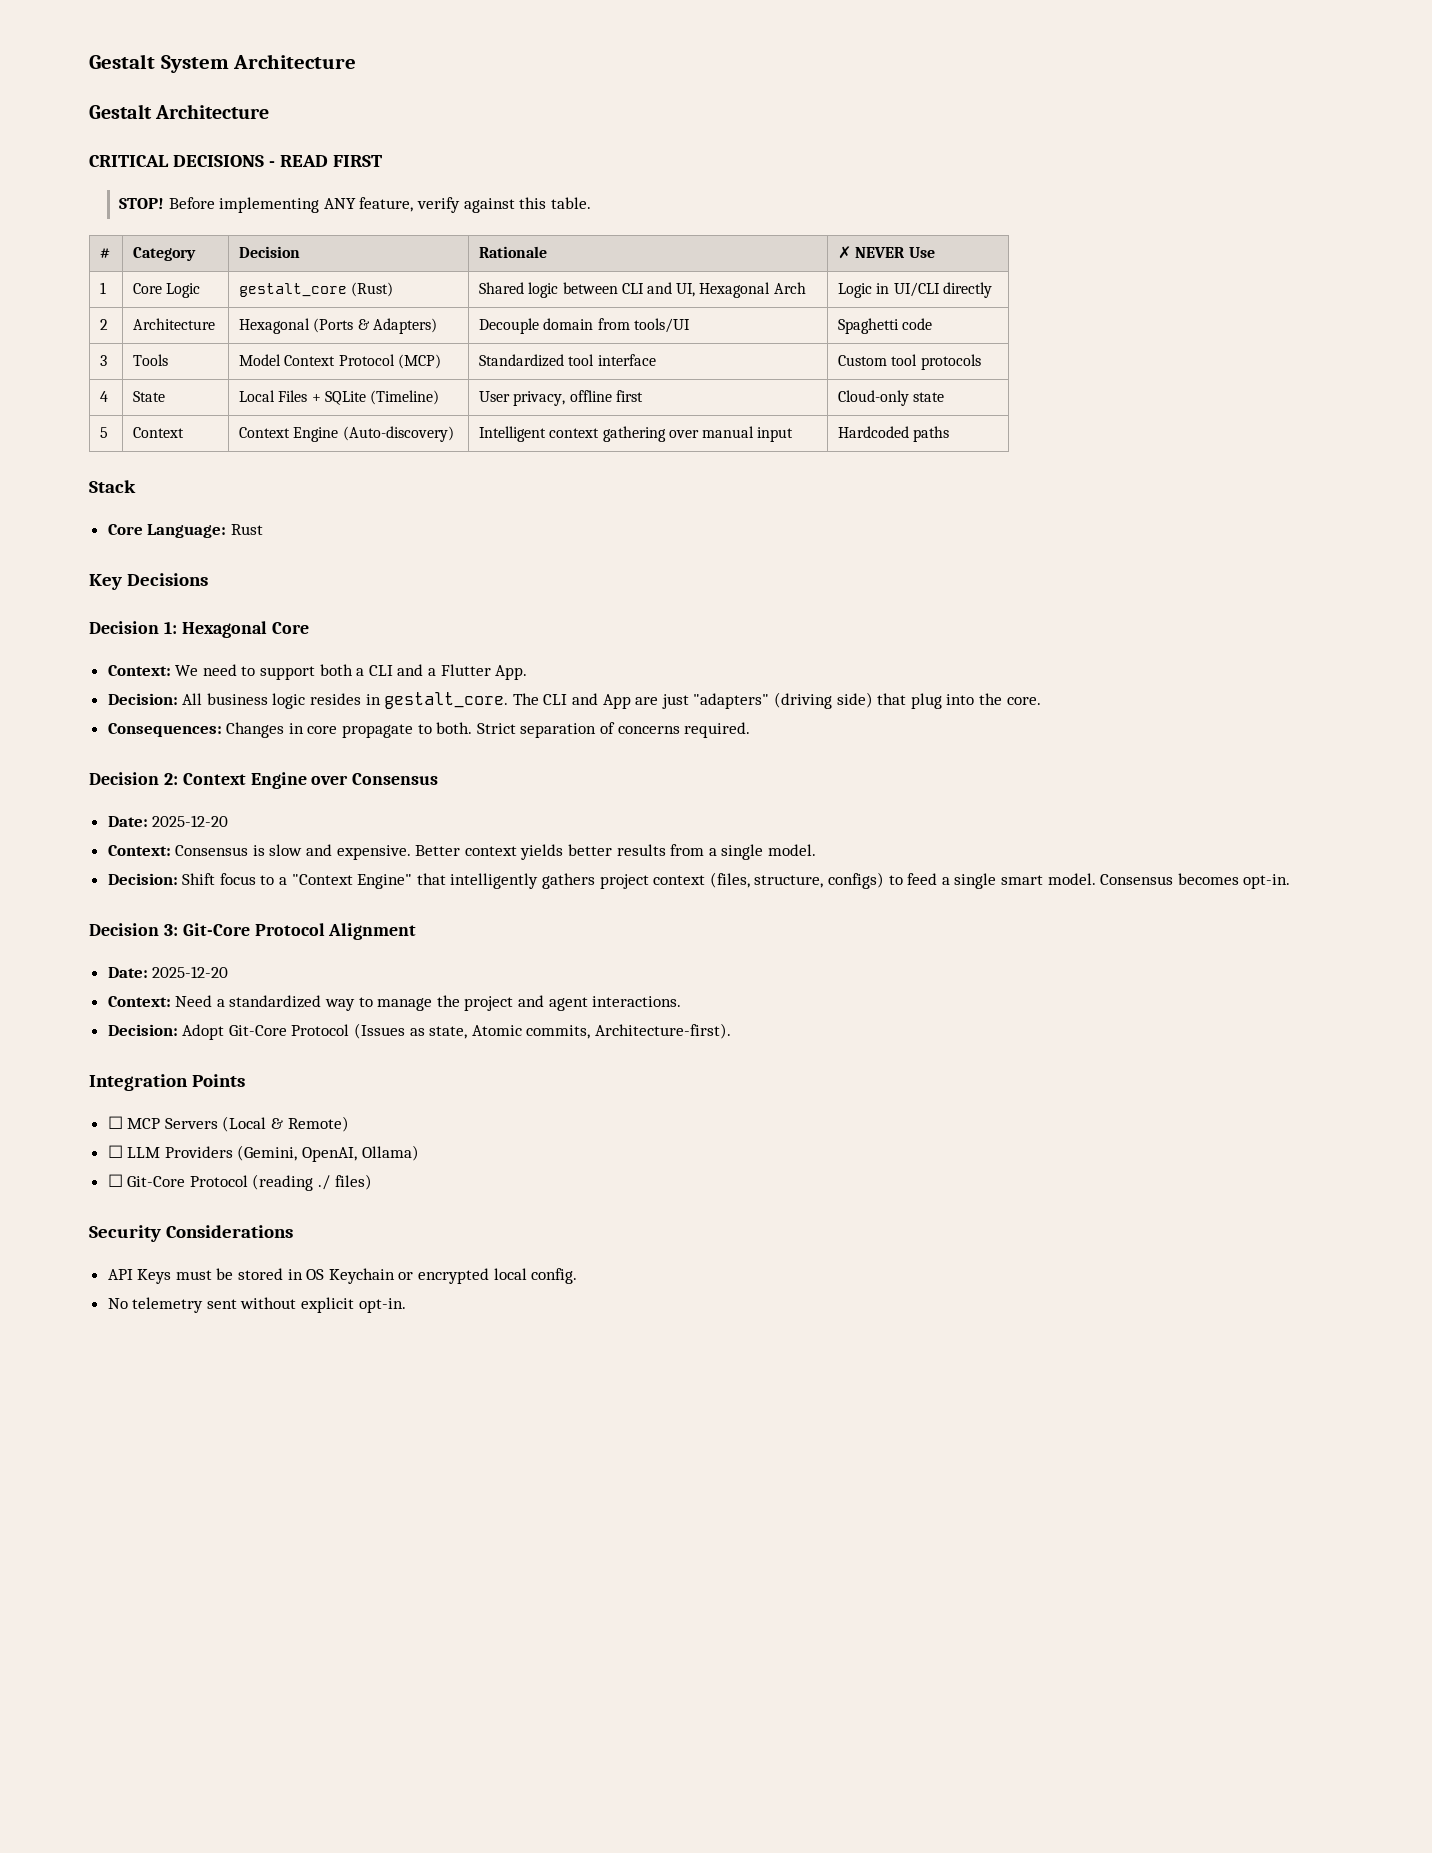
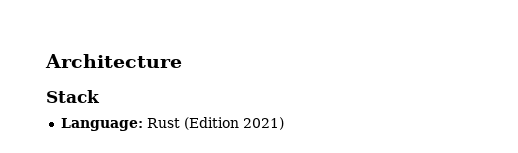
[89,54,357,73] [89,104,270,119] [89,155,382,167] [119,197,591,213] [100,248,111,258] [133,247,197,261] [239,246,301,258] [479,246,548,258] [838,246,935,259] [100,282,107,294] [133,283,201,298] [239,282,394,297] [479,282,806,298] [838,282,992,298] [100,319,109,330] [133,318,216,330] [239,318,437,334] [479,318,690,334] [838,318,933,334] [100,355,108,366] [133,354,169,366] [239,354,441,369] [479,354,656,367] [838,354,981,370] [100,391,109,402] [133,391,166,402] [239,390,440,405] [479,390,643,406] [838,390,945,406] [100,427,109,438] [133,427,185,438] [239,426,454,442] [479,426,794,442] [838,426,950,442] Gestalt System Architecture // Gestalt Architecture // CRITICAL DECISIONS - READ FIRST // STOP! Before implementing ANY feature, verify against this table. // # | Category | Decision | Rationale | ✗ NEVER Use // 1 | Core Logic | gestalt_core (Rust) | Shared logic between CLI and UI, Hexagonal Arch | Logic in UI/CLI directly // 2 | Architecture | Hexagonal (Ports & Adapters) | Decouple domain from tools/UI | Spaghetti code // 3 | Tools | Model Context Protocol (MCP) | Standardized tool interface | Custom tool protocols // 4 | State | Local Files + SQLite (Timeline) | User privacy, offline first | Cloud-only state // 5 | Context | Context Engine (Auto-discovery) | Intelligent context gathering over manual input | Hardcoded paths -> [45,54,182,68] Architecture
[107,524,143,535] Core -> (100, 96) none
[89,573,208,590] [89,621,309,638] [107,664,528,680] [107,692,1041,709] [107,722,751,738] [89,772,439,789] [107,815,229,827] [107,844,816,860] [107,872,1291,889] [89,923,417,940] [107,966,229,978] [107,995,682,1011] [107,1023,732,1040] [89,1074,245,1091] [107,1116,349,1132] [107,1145,419,1162] [107,1174,372,1191] [89,1225,293,1242] [107,1268,578,1284] [107,1297,406,1313] // Key Decisions // Decision 1: Hexagonal Core // Context: We need to support both a CLI and a Flutter App. // Decision: All business logic resides in gestalt_core. The CLI and App are just "adapters" (driving side) that plug into the core. // Consequences: Changes in core propagate to both. Strict separation of concerns required. // Decision 2: Context Engine over Consensus // Date: 2025-12-20 // Context: Consensus is slow and expensive. Better context yields better results from a single model. // Decision: Shift focus to a "Context Engine" that intelligently gathers project context (files, structure, configs) to feed a single smart model. Consensus becomes opt-in. // Decision 3: Git-Core Protocol Alignment // Date: 2025-12-20 // Context: Need a standardized way to manage the project and agent interactions. // Decision: Adopt Git-Core Protocol (Issues as state, Atomic commits, Architecture-first). // Integration Points // ☐ MCP Servers (Local & Remote) // ☐ LLM Providers (Gemini, OpenAI, Ollama) // ☐ Git-Core Protocol (reading ./ files) // Security Considerations // API Keys must be stored in OS Keychain or encrypted local config. // No telemetry sent without explicit opt-in. -> [183,117,284,130] (Edition 2021)

